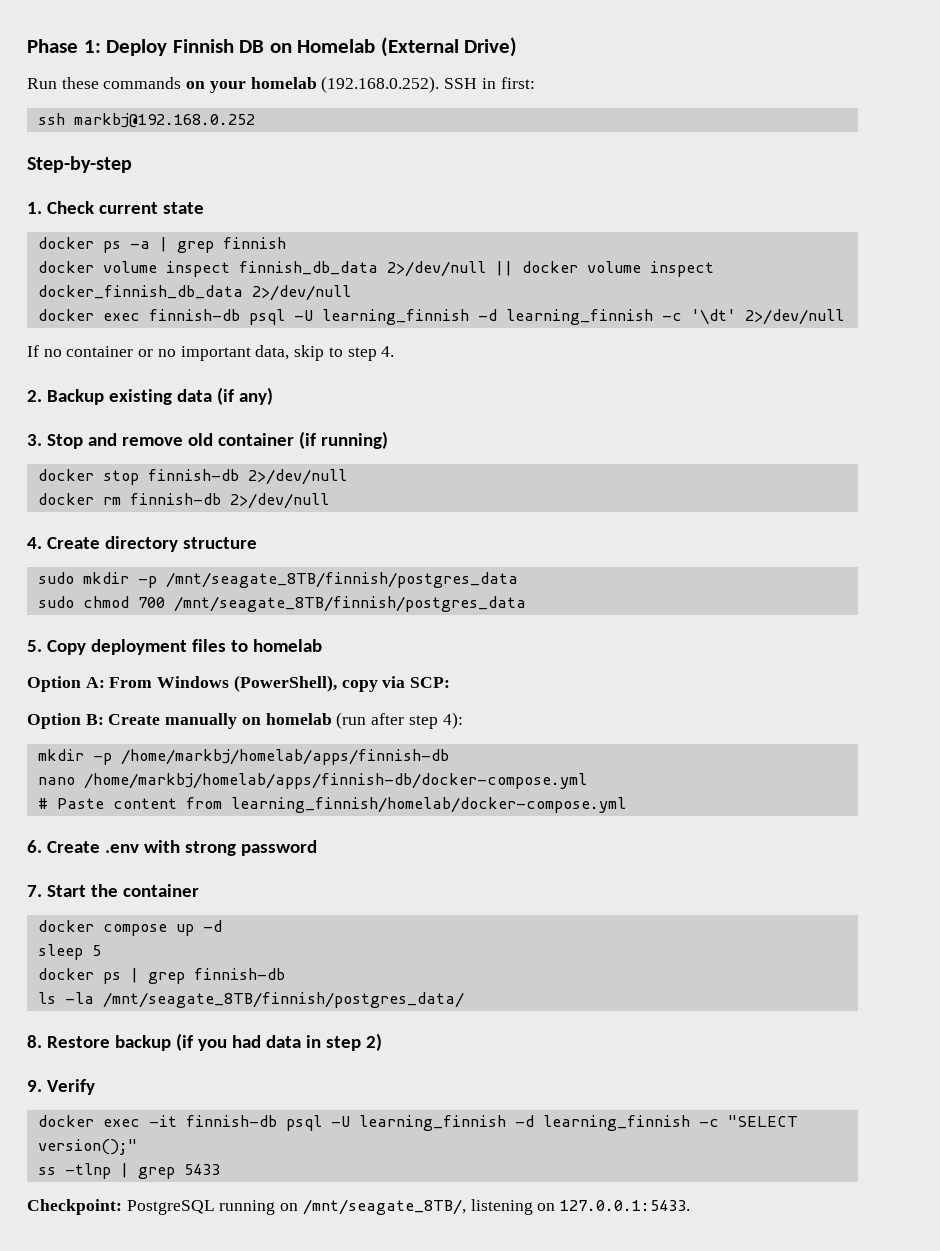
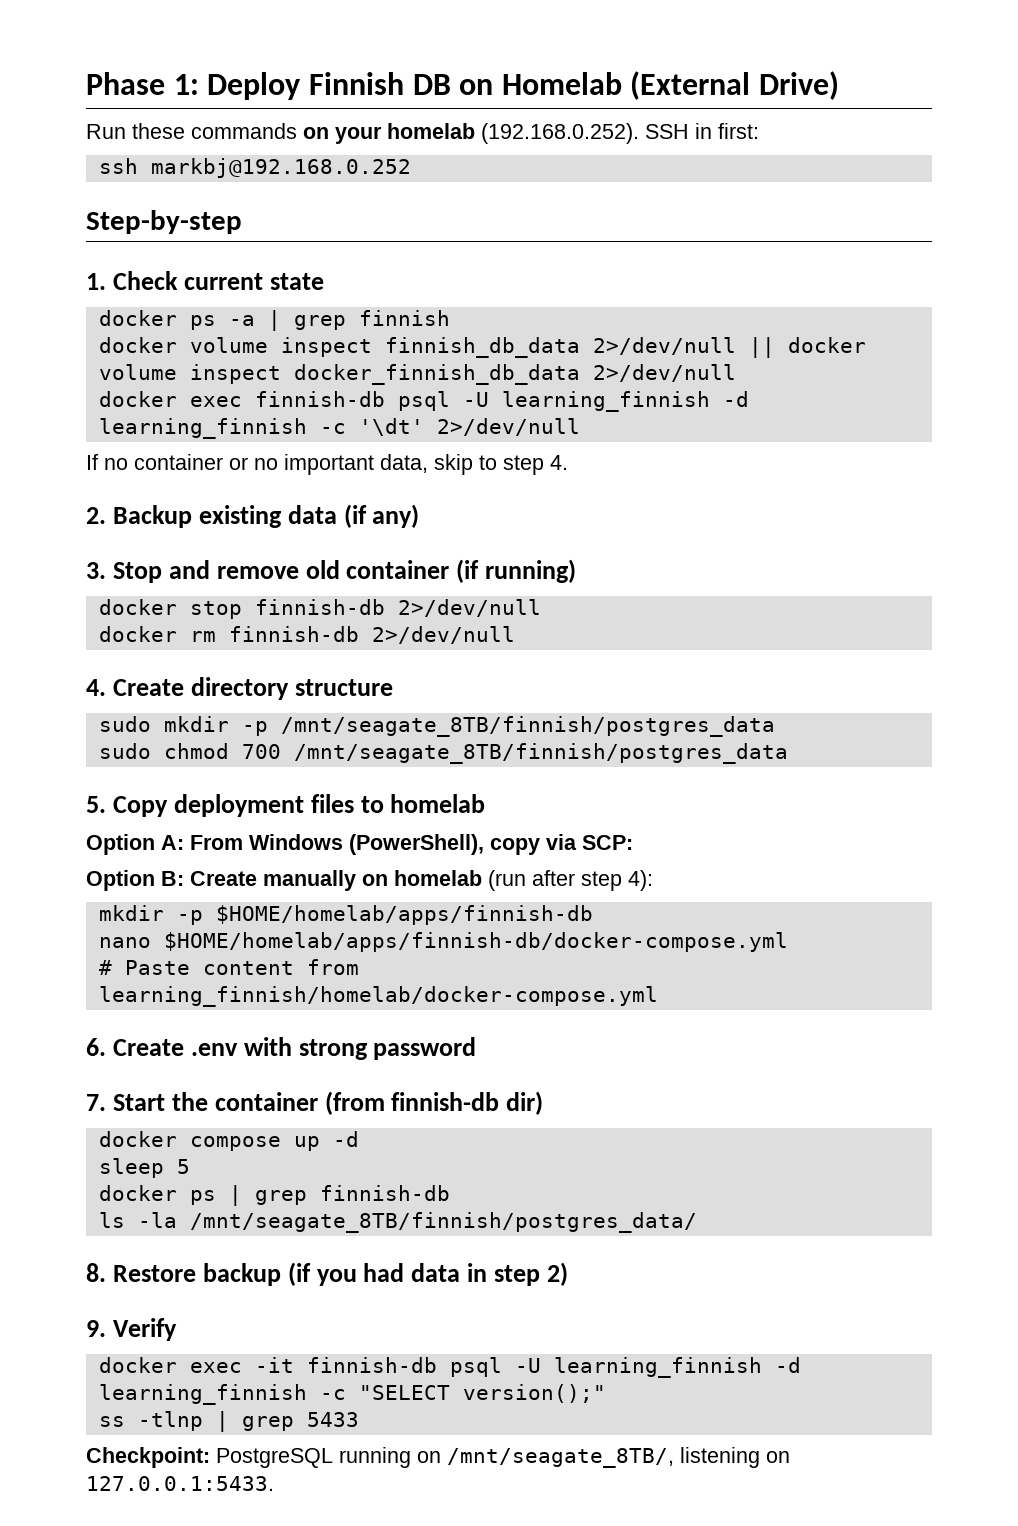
[120,749,449,765] /home/markbj/homelab/apps/finnish-db -> [215,905,593,925] $HOME/homelab/apps/finnish-db
[83,773,587,789] /home/markbj/homelab/apps/finnish-db/docker-compose.yml -> [163,932,788,952] $HOME/homelab/apps/finnish-db/docker-compose.yml
(199, 890) none -> [324,1091,544,1115] (from finnish-db dir)

